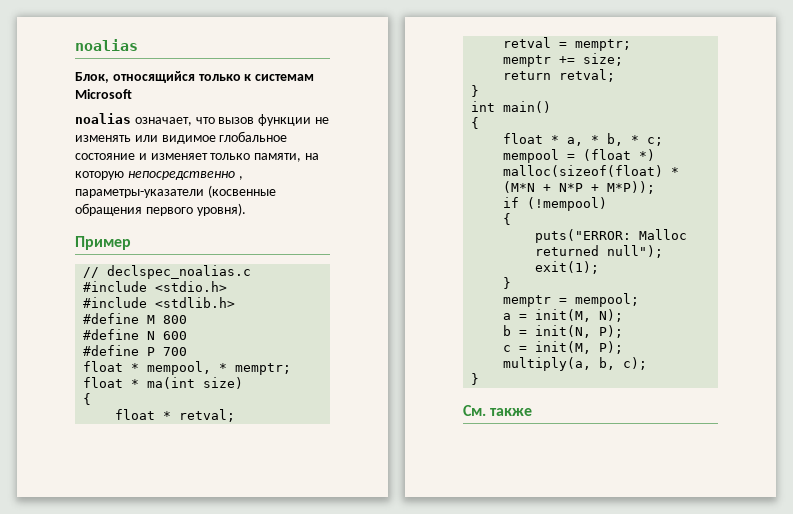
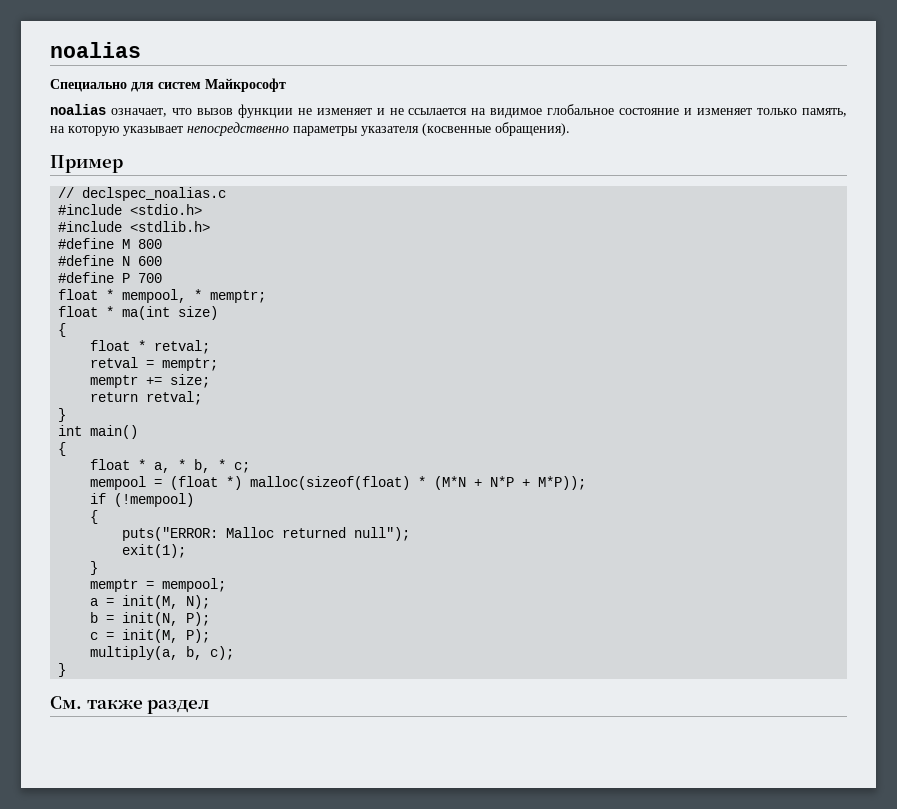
[75,71,315,83] [75,89,132,99] Блок, относящийся только к системам Microsoft -> [50,78,286,92] Специально для систем Майкрософт
[75,135,158,142] изменять или -> [316,108,487,115] изменяет и не ссылается на
[254,153,302,162] памяти, -> [802,108,848,117] память,
[127,171,243,180] [75,185,276,198] [75,203,246,216] непосредственно , параметры-указатели (косвенные обращения первого уровня). -> [123,122,570,136] указывает непосредственно параметры указателя (косвенные обращения).
(533, 412) none -> [147,700,210,714] раздел

